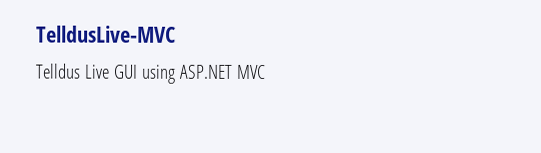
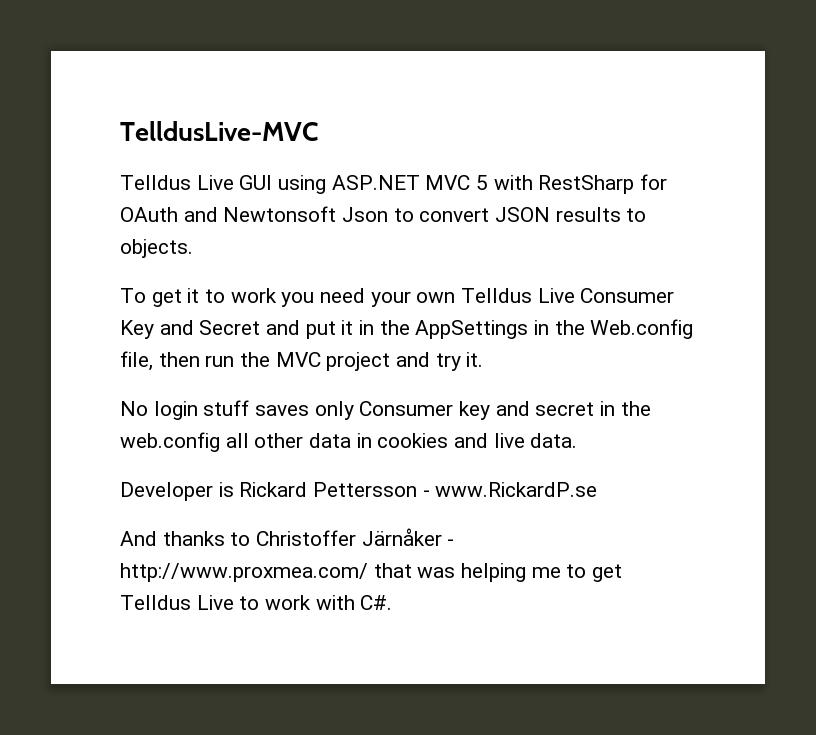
(266, 71) none -> [476,174,668,194] [120,206,647,222] [120,239,193,258] [120,288,675,307] [120,319,694,339] [120,351,484,371] [120,400,651,420] [120,432,578,452] [120,482,598,501] [120,528,455,546] [120,563,623,582] [120,595,393,610] 5 with RestSharp for OAuth and Newtonsoft Json to convert JSON results to objects. // To get it to work you need your own Telldus Live Consumer Key and Secret and put it in the AppSettings in the Web.config file, then run the MVC project and try it. // No login stuff saves only Consumer key and secret in the web.config all other data in cookies and live data. // Developer is Rickard Pettersson - www.RickardP.se // And thanks to Christoffer Järnåker - http://www.proxmea.com/ that was helping me to get Telldus Live to work with C#.

